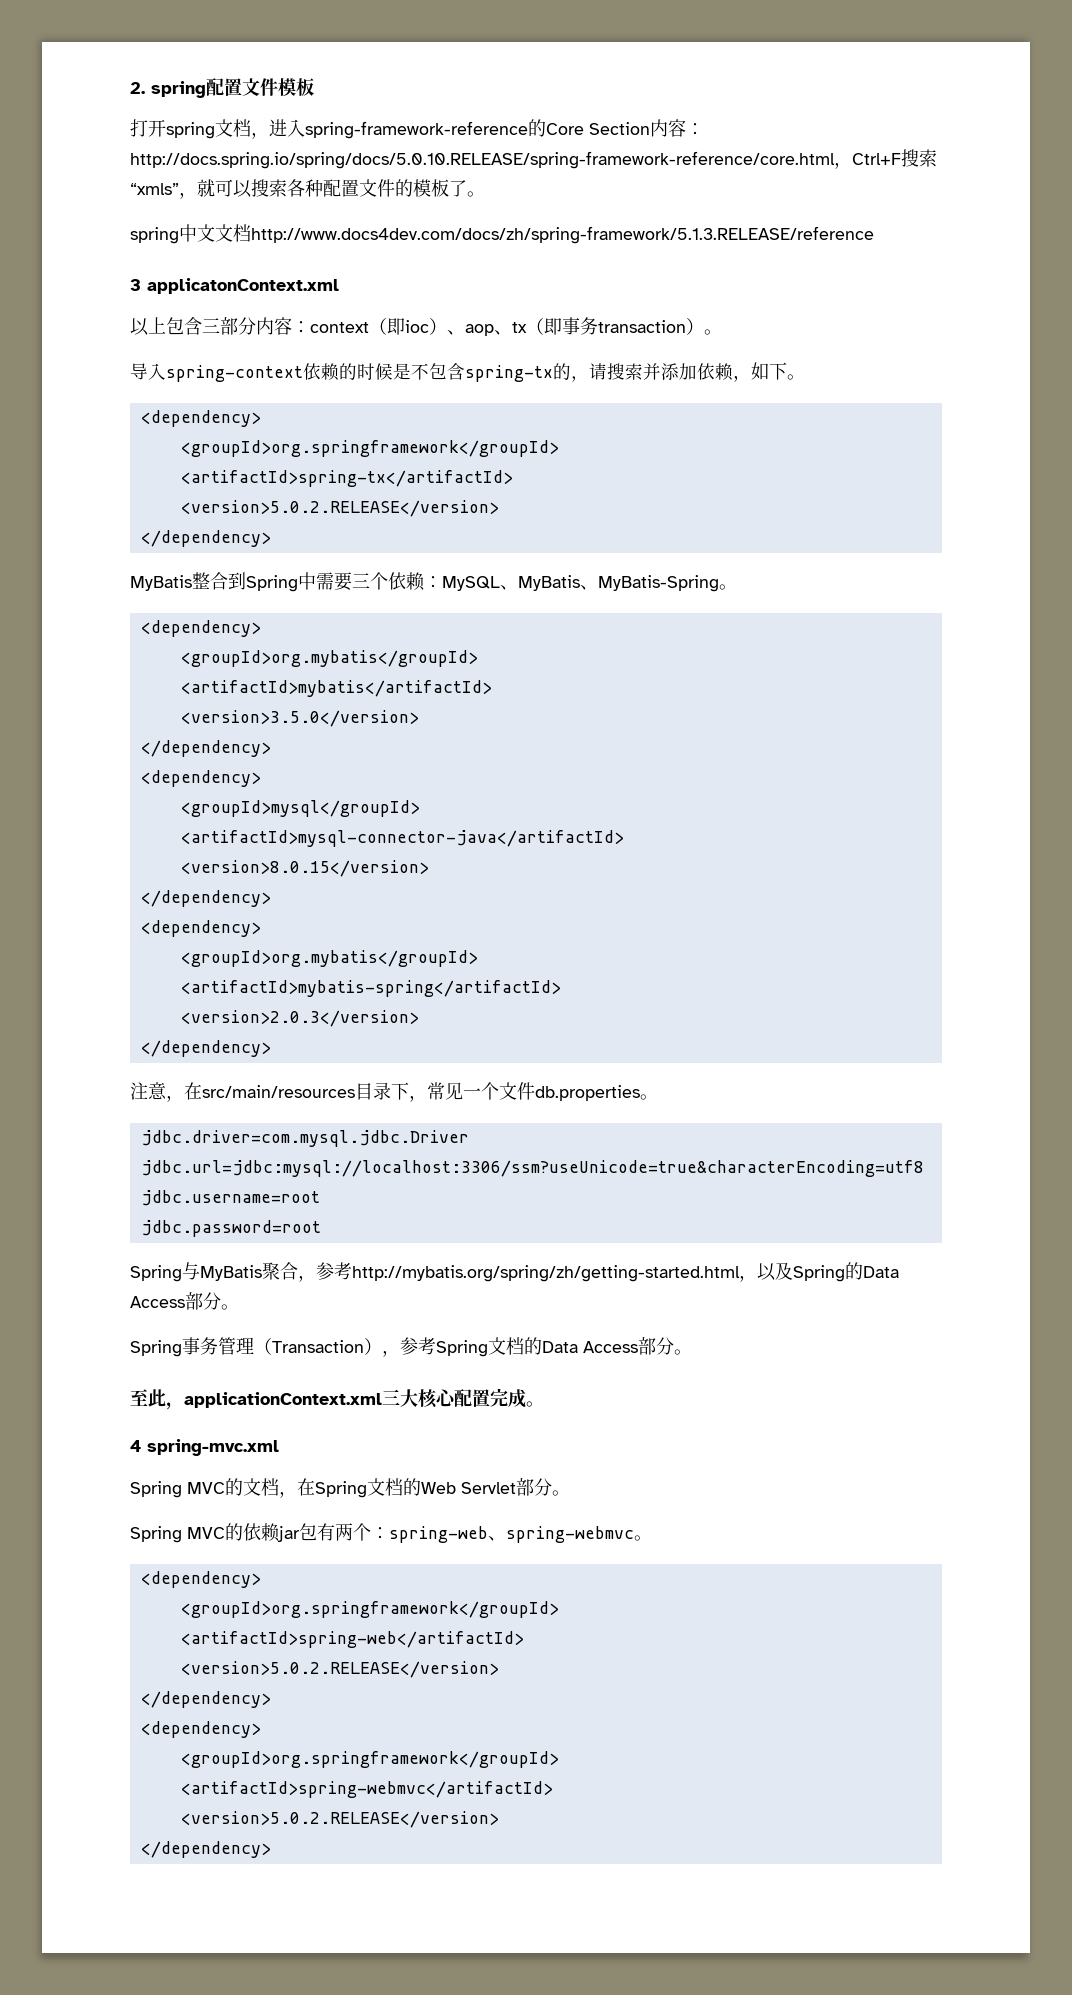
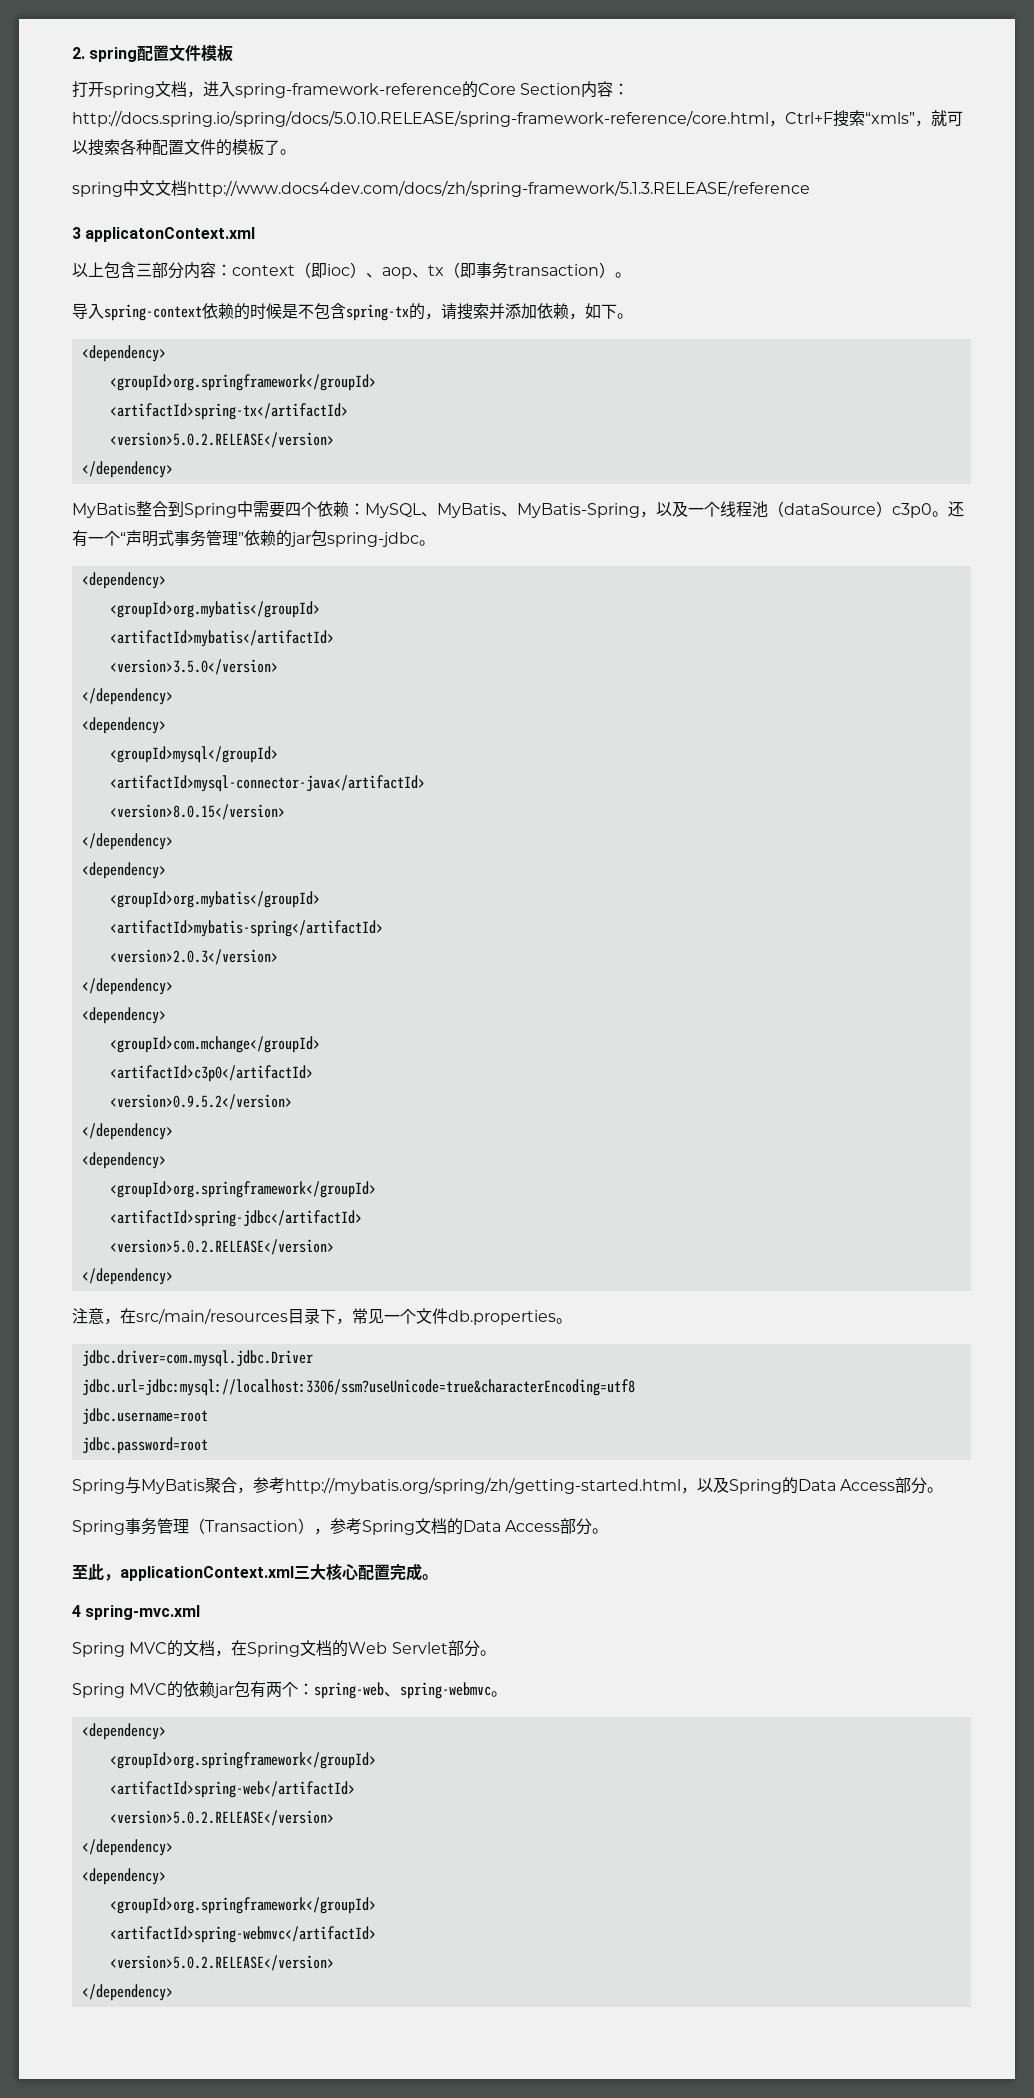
[352,573,370,588] 三 -> [285,502,301,517] 四
(719, 583) none -> [640,501,964,518] [72,530,419,547] ，以及一个线程池（dataSource）c3p0。还有一个“声明式事务管理”依赖的jar包spring-jdbc
(271, 1048) none -> [81,1007,166,1024] [109,1036,320,1053] [109,1065,313,1082] [109,1094,292,1110] [81,1123,173,1140] [81,1152,166,1169] [109,1181,376,1198] [109,1210,362,1227] [109,1239,334,1255] [81,1268,173,1285] // <dependency> // <groupId>com.mchange</groupId> // <artifactId>c3p0</artifactId> // <version>0.9.5.2</version> // </dependency> // <dependency> // <groupId>org.springframework</groupId> // <artifactId>spring-jdbc</artifactId> // <version>5.0.2.RELEASE</version> // </dependency>

